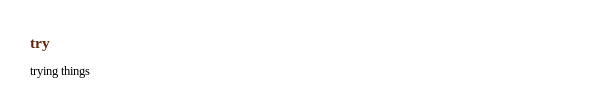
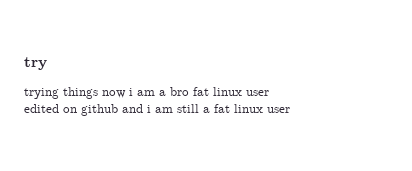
(91, 72) none -> [102,87,269,98] [24,104,290,116] now i am a bro fat linux user // edited on github and i am still a fat linux user

